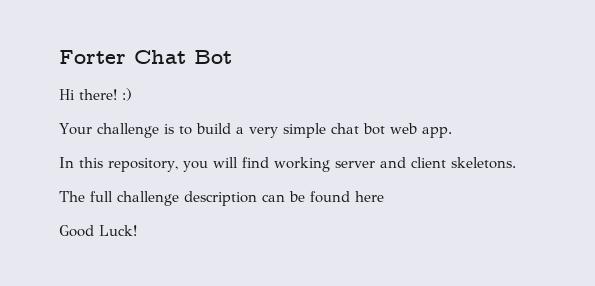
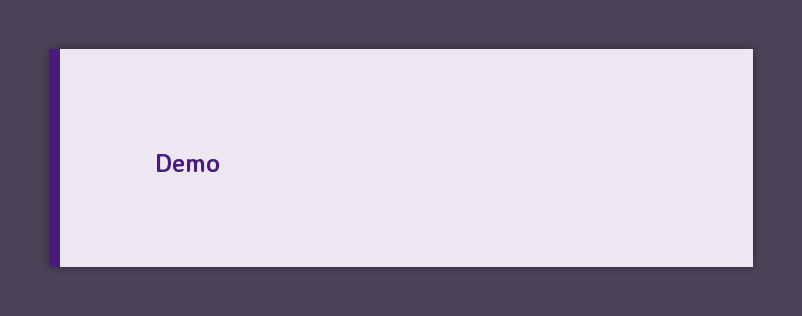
[59,50,232,64] [59,88,132,101] [59,123,452,138] [59,157,516,172] [59,191,384,206] [59,225,137,237] Forter Chat Bot // Hi there! :) // Your challenge is to build a very simple chat bot web app. // In this repository, you will find working server and client skeletons. // The full challenge description can be found here // Good Luck! -> [155,154,220,172] Demo

